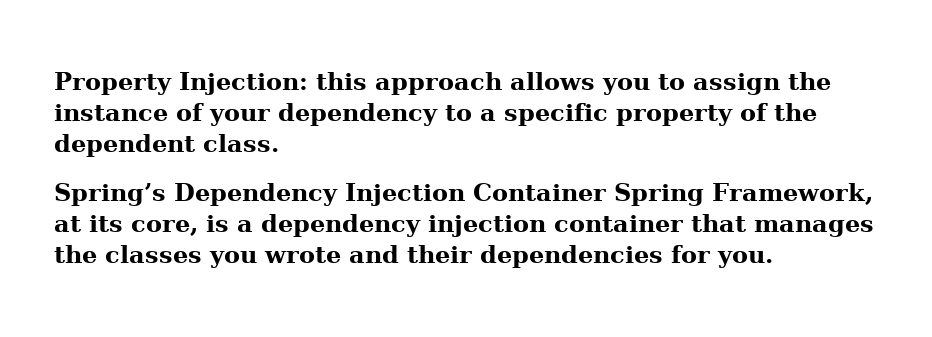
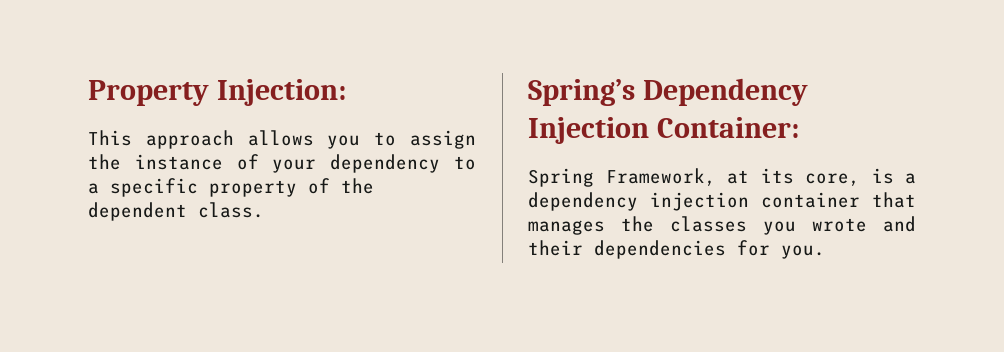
[316,72,367,90] this -> [88,130,132,146] // This
[473,183,606,201] Container -> [656,117,799,138] Container: //

